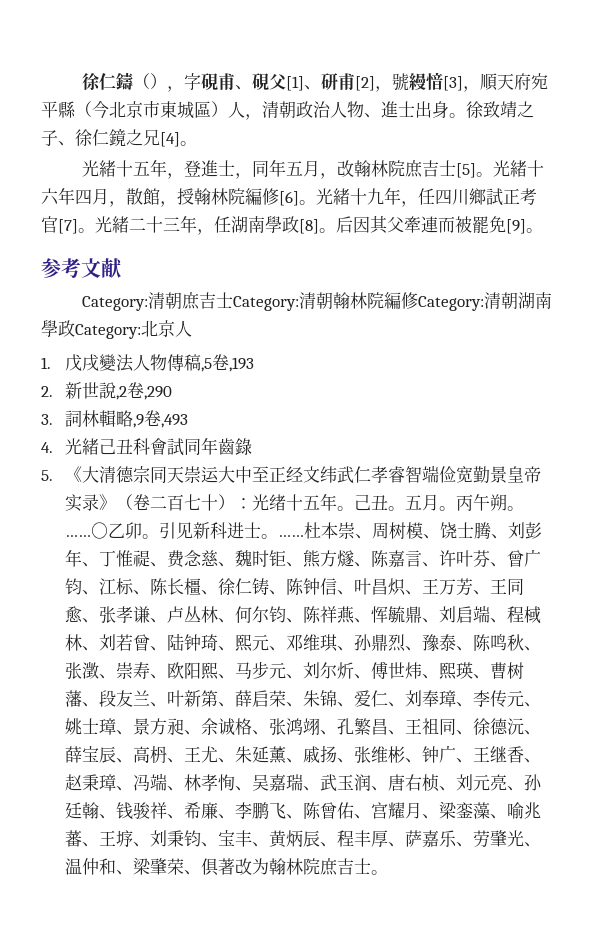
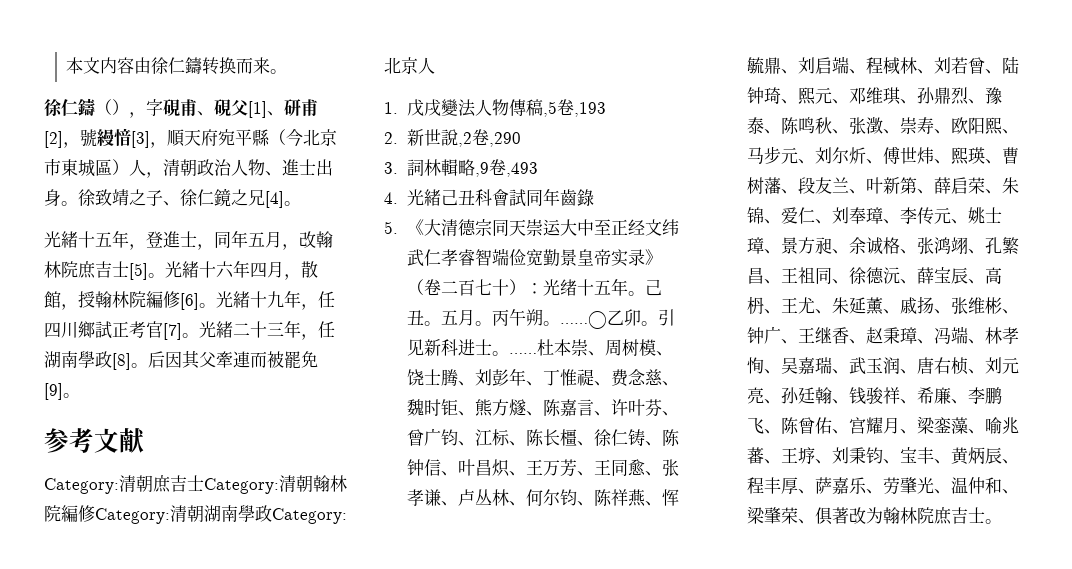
(81, 82) none -> [66,57,288,75] 本文内容由徐仁鑄转换而来。 //

